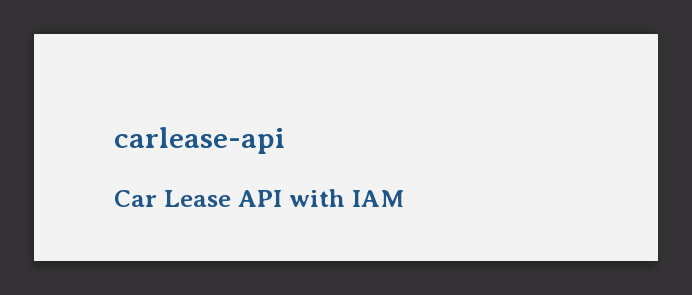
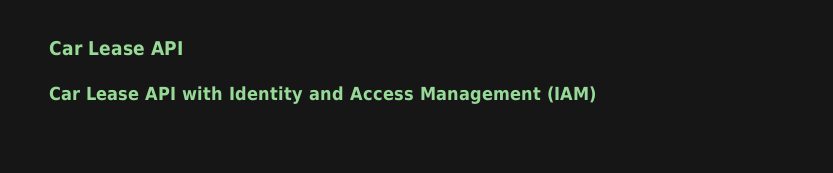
[114,127,285,154] carlease-api -> [49,40,183,56] Car Lease API
[351,190,404,207] IAM -> [229,86,596,104] Identity and Access Management (IAM)

